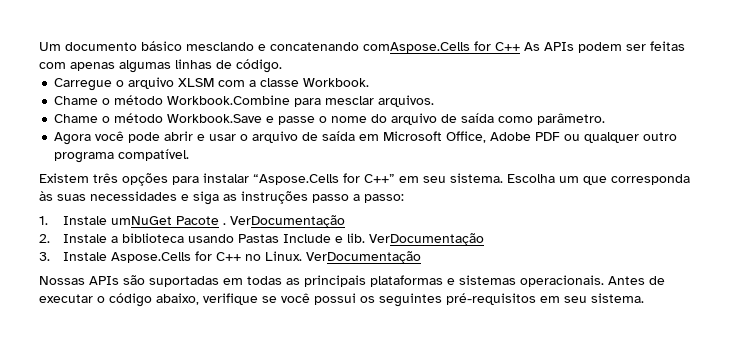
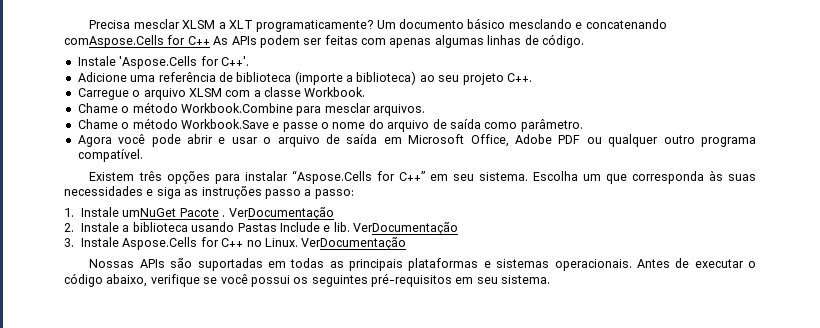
(39, 46) none -> [89,19,374,32] Precisa mesclar XLSM a XLT programaticamente?
(282, 66) none -> [77,56,249,69] [77,71,532,85] // Instale 'Aspose.Cells for C++'. // Adicione uma referência de biblioteca (importe a biblioteca) ao seu projeto C++.

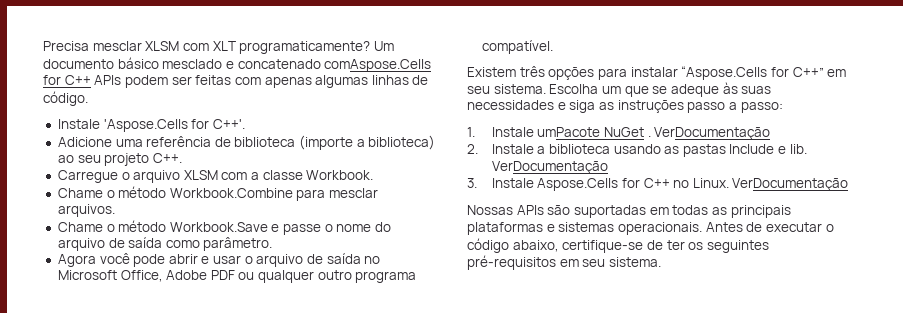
[218,22,226,29] a -> [182,43,209,51] com
[508,19,667,29] mesclando e concatenando -> [162,59,321,69] mesclado e concatenado
[213,36,229,45] As -> (91, 80) none
[383,137,402,144] em -> [364,256,381,264] no
[631,171,704,184] corresponda -> [652,84,719,97] se adeque
[122,208,219,217] umNuGet Pacote -> [537,127,644,137] umPacote NuGet
[237,223,277,232] Pastas -> [664,144,726,157] as pastas
[150,274,290,287] verifique se você possui -> [562,240,685,253] certifique-se de ter

